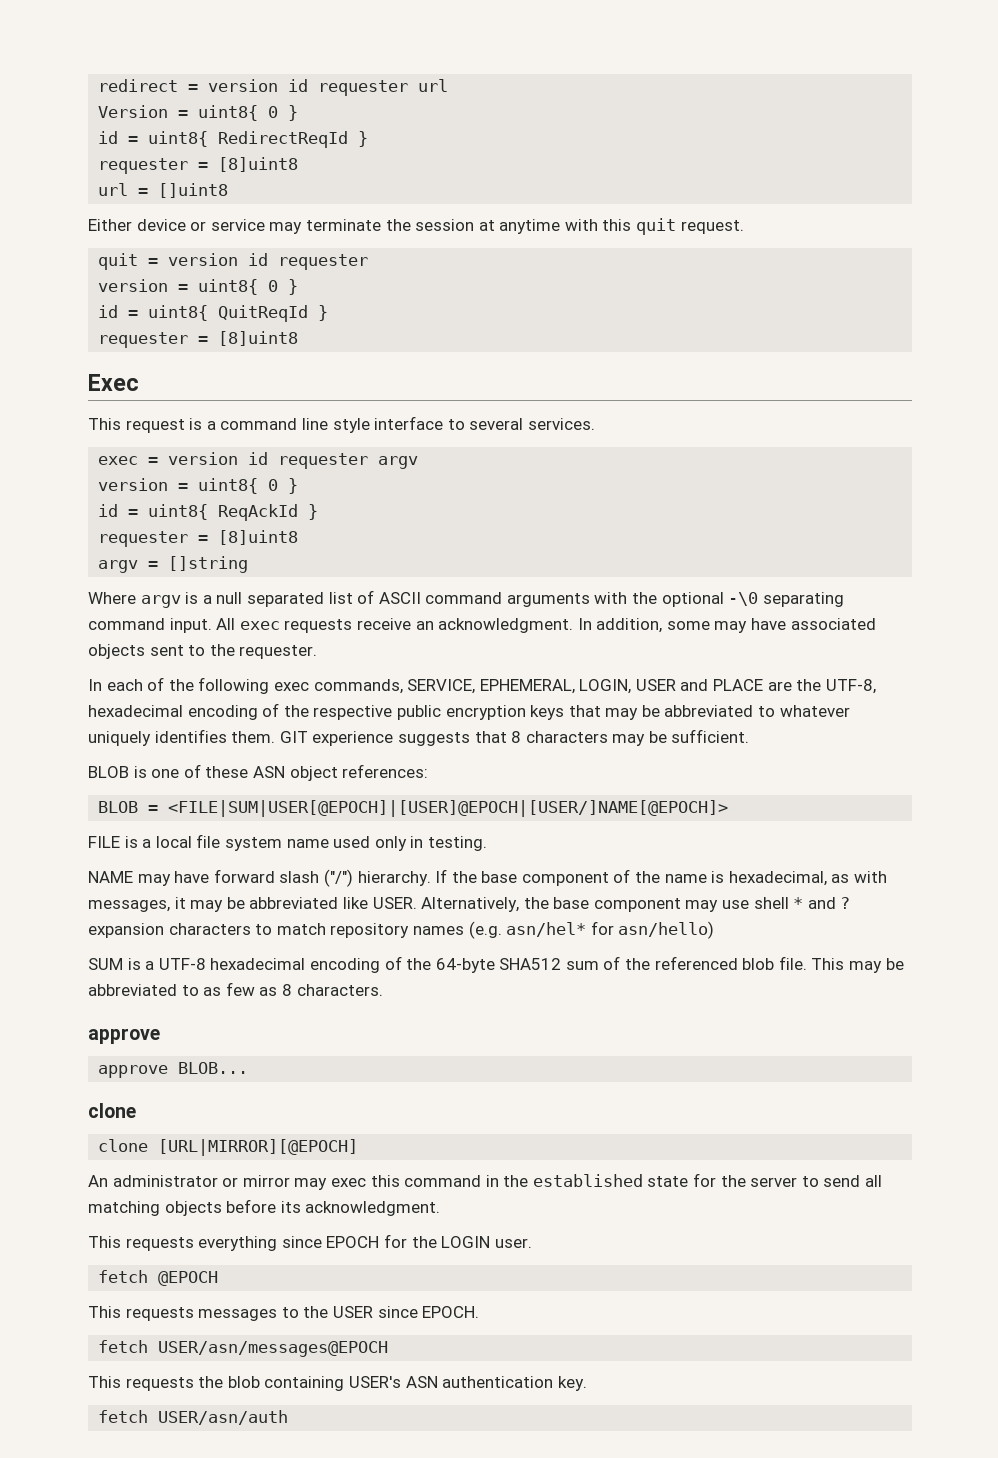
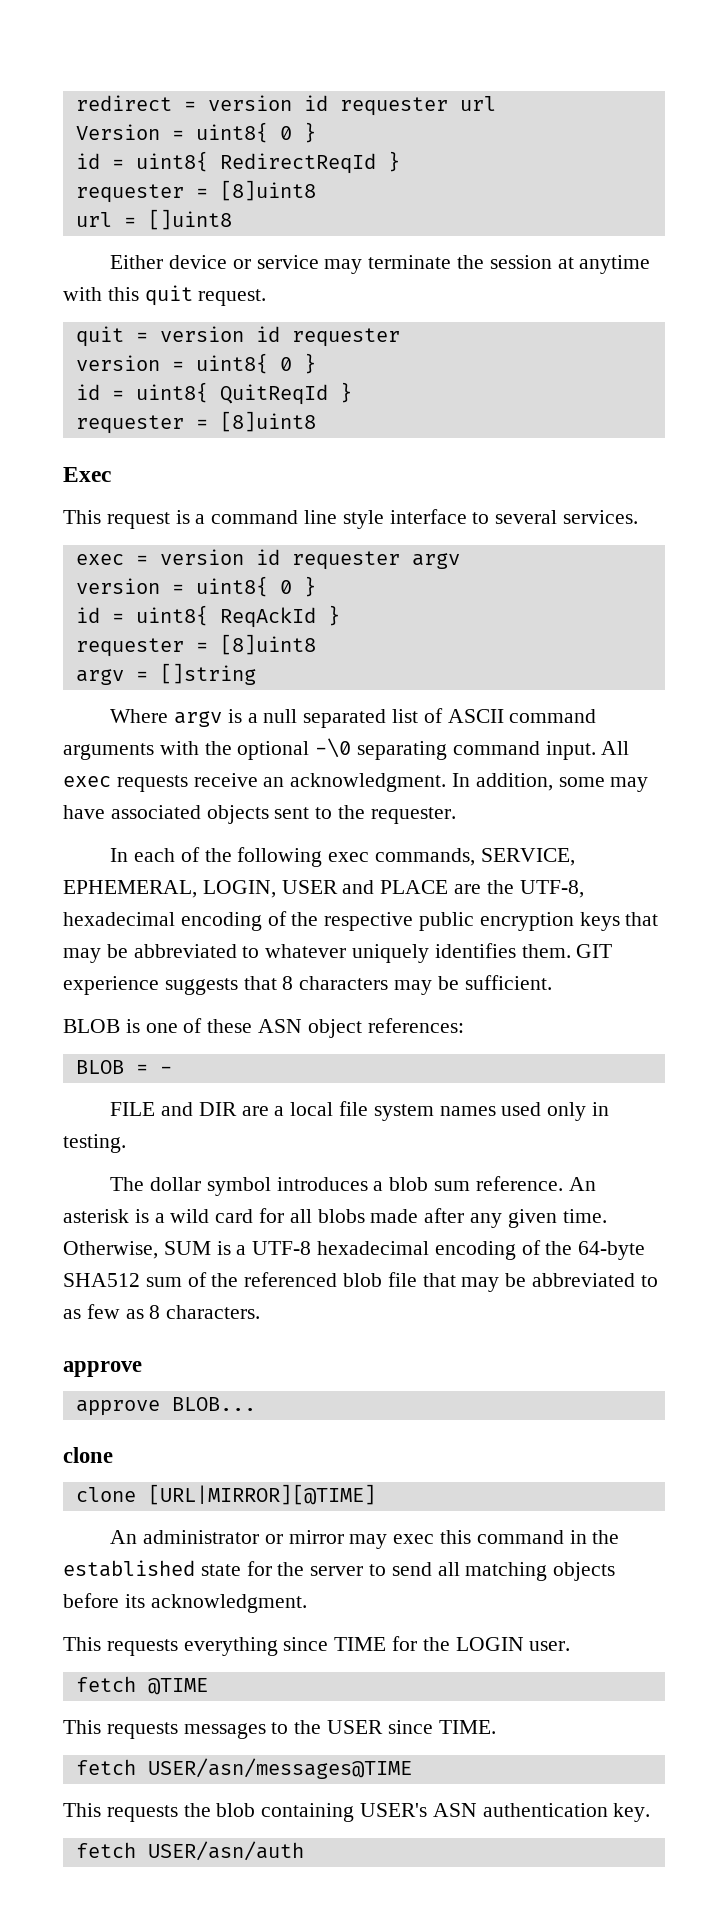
[168,800,729,817] <FILE|SUM|USER[@EPOCH]|[USER]@EPOCH|[USER/]NAME[@EPOCH]> -> [159,1066,172,1074] -
[124,836,138,848] is -> [160,1102,269,1116] and DIR are
[286,839,329,848] name -> [439,1106,496,1116] names
[88,869,888,887] [88,897,851,912] [88,921,715,939] NAME may have forward slash ("/") hierarchy. If the base component of the name is hexadecimal, as with messages, it may be abbreviated like USER. Alternatively, the base component may use shell * and ? expansion characters to match repository names (e.g. asn/hel* for asn/hello) // -> [110,1176,596,1196] [63,1208,607,1228] [63,1241,158,1259] The dollar symbol introduces a blob sum reference. An asterisk is a wild card for all blobs made after any given time. Otherwise,
[778,956,845,970] file. This -> [387,1272,456,1287] file that
[158,1139,359,1156] [URL|MIRROR][@EPOCH] -> [147,1484,376,1505] [URL|MIRROR][@TIME]
[326,1236,380,1248] EPOCH -> [334,1637,387,1651] TIME
[158,1271,219,1286] @EPOCH -> [147,1678,208,1695] @TIME
[422,1306,480,1318] [98,1340,389,1357] EPOCH. // fetch USER/asn/messages@EPOCH -> [438,1720,496,1734] [75,1758,412,1779] TIME. // fetch USER/asn/messages@TIME

